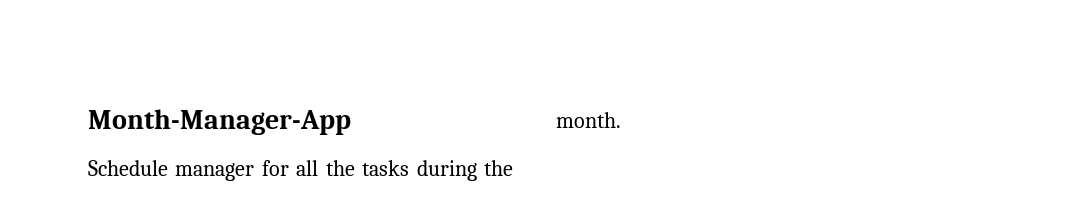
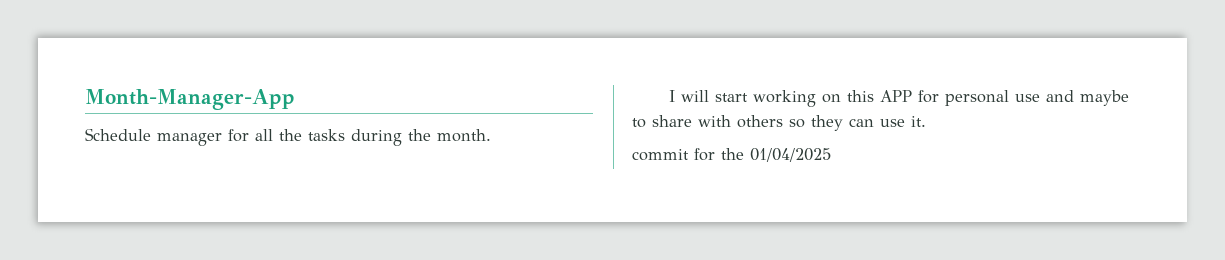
(621, 120) none -> [669,90,1130,107] [632,115,926,131] [632,148,831,162] // I will start working on this APP for personal use and maybe to share with others so they can use it. // commit for the 01/04/2025

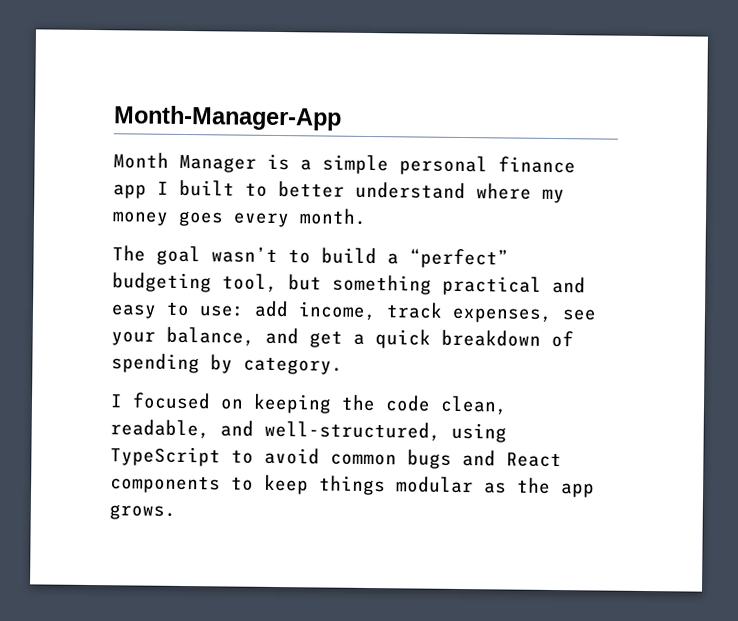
[85,128,491,146] [669,90,1130,107] [632,115,926,131] [632,148,831,162] Schedule manager for all the tasks during the month. // I will start working on this APP for personal use and maybe to share with others so they can use it. // commit for the 01/04/2025 -> [113,152,576,176] [113,179,565,204] [112,208,367,228] [112,245,509,269] [112,272,586,296] [111,300,597,323] [111,326,574,349] [111,353,343,375] [110,392,508,415] [110,419,507,443] [110,446,562,469] [110,474,595,498] [109,504,176,520] Month Manager is a simple personal finance app I built to better understand where my money goes every month. // The goal wasn’t to build a “perfect” budgeting tool, but something practical and easy to use: add income, track expenses, see your balance, and get a quick breakdown of spending by category. // I focused on keeping the code clean, readable, and well-structured, using TypeScript to avoid common bugs and React components to keep things modular as the app grows.

